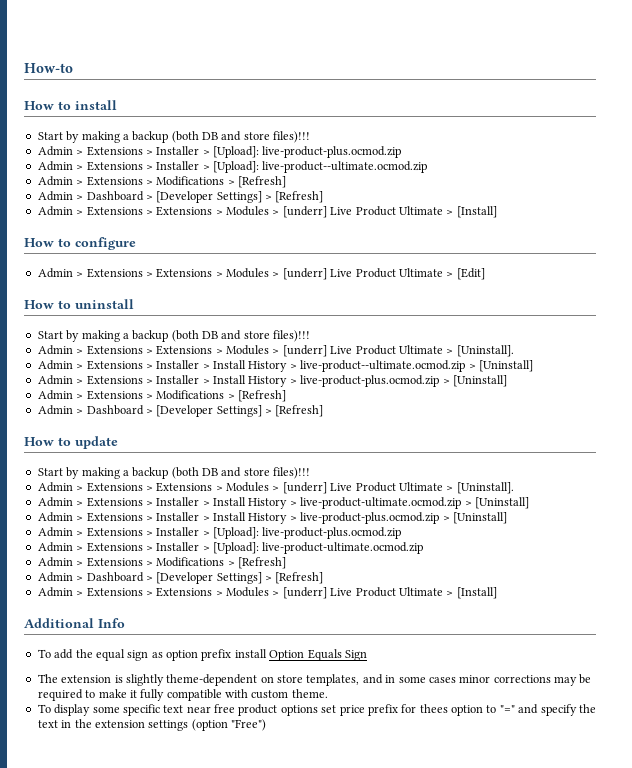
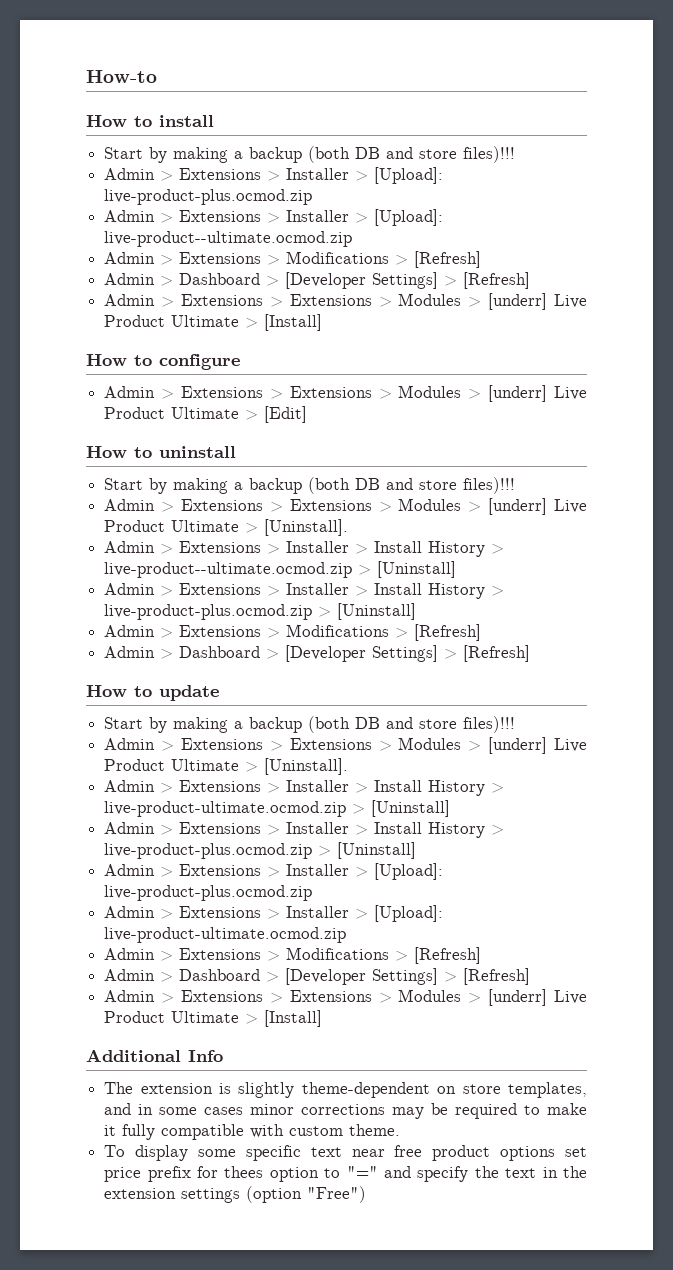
[37,649,367,661] // To add the equal sign as option prefix install Option Equals Sign -> (223, 1056) none

